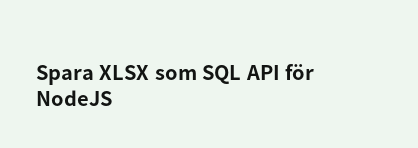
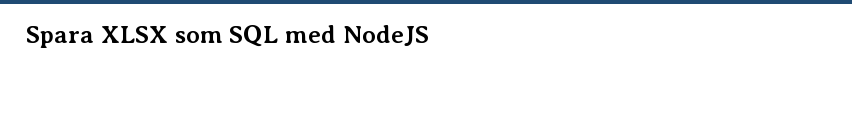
[245,64,314,80] API för -> [285,25,336,43] med

